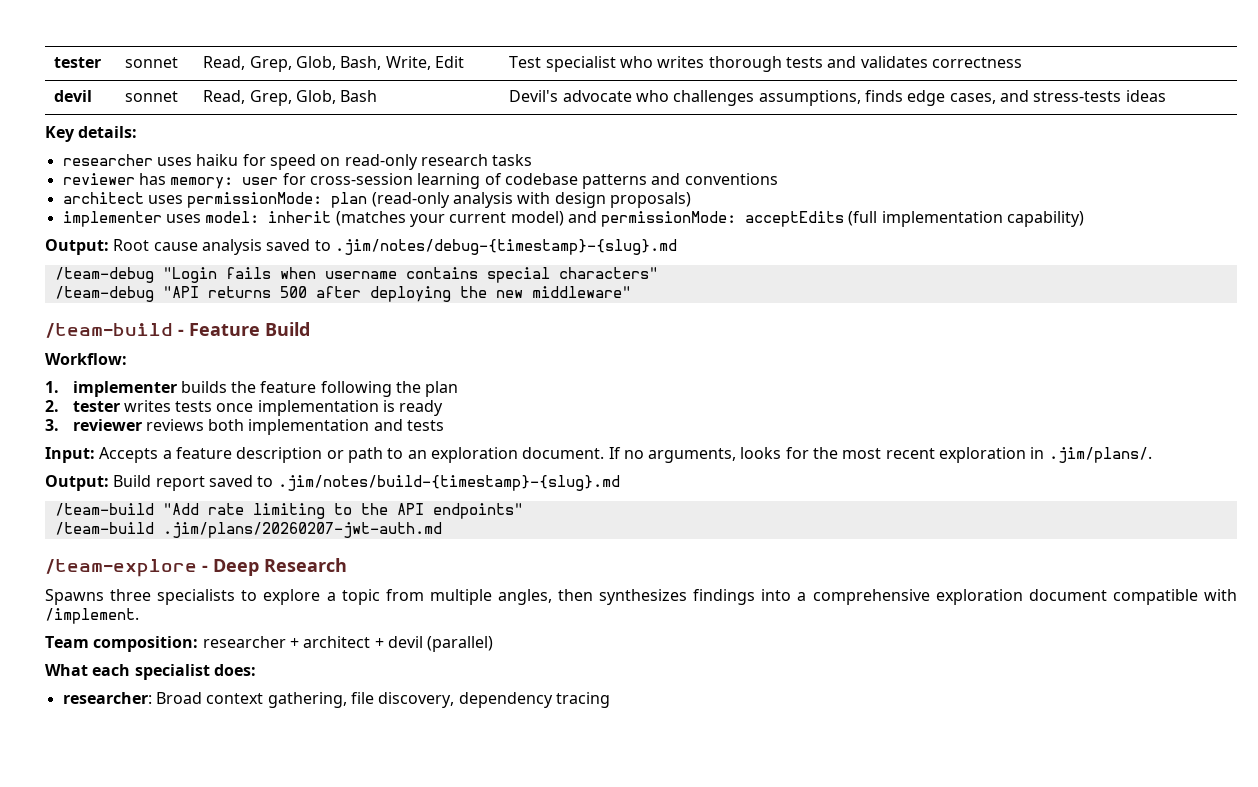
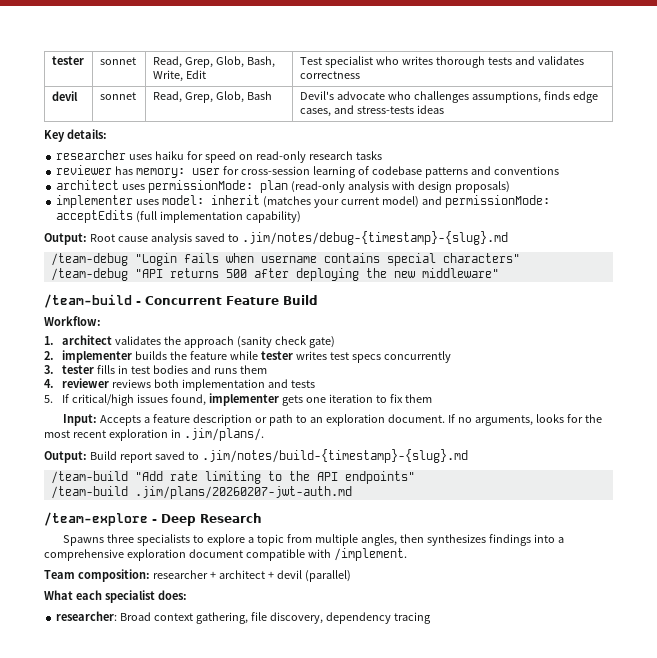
(184, 332) none -> [145,296,222,305] Concurrent
[72,381,459,397] [45,400,444,416] [45,419,59,431] implementer builds the feature following the plan // 2. tester writes tests once implementation is ready // 3. -> [61,335,335,348] [44,350,451,363] [44,365,267,374] [44,379,54,388] architect validates the approach (sanity check gate) // 2. implementer builds the feature while tester writes test specs concurrently // 3. tester fills in test bodies and runs them // 4.
(445, 425) none -> [44,393,432,406] // 5. If critical/high issues found, implementer gets one iteration to fix them

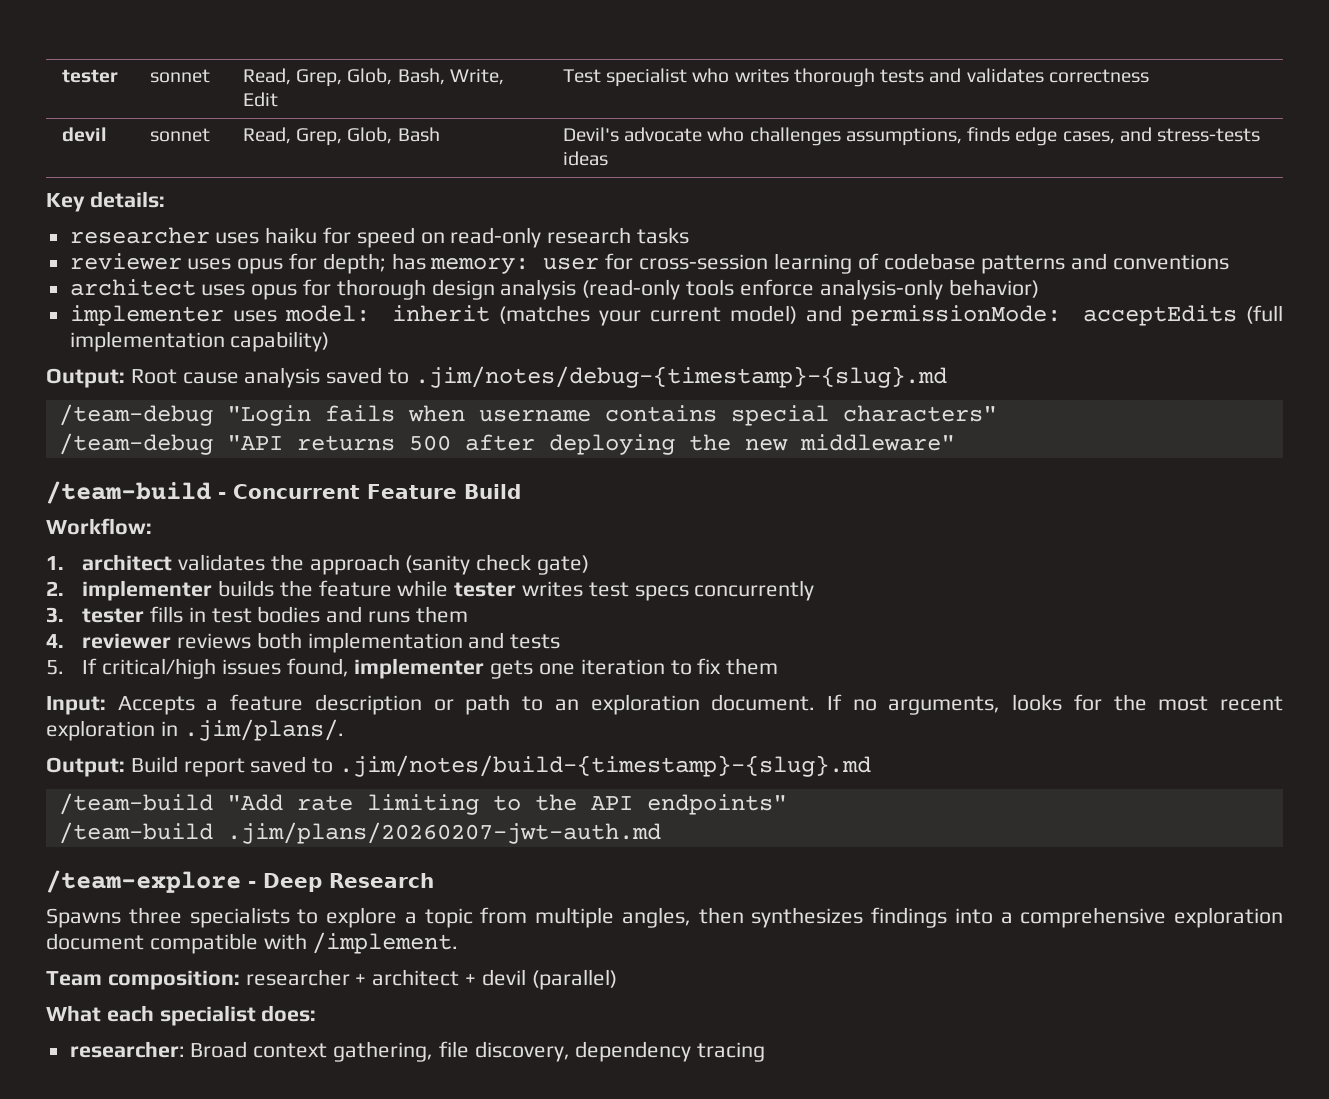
(113, 170) none -> [187,253,386,274] uses opus for depth;
[148,180,510,193] permissionMode: plan (read-only analysis with design proposals) -> [251,279,1039,300] opus for thorough design analysis (read-only tools enforce analysis-only behavior)

